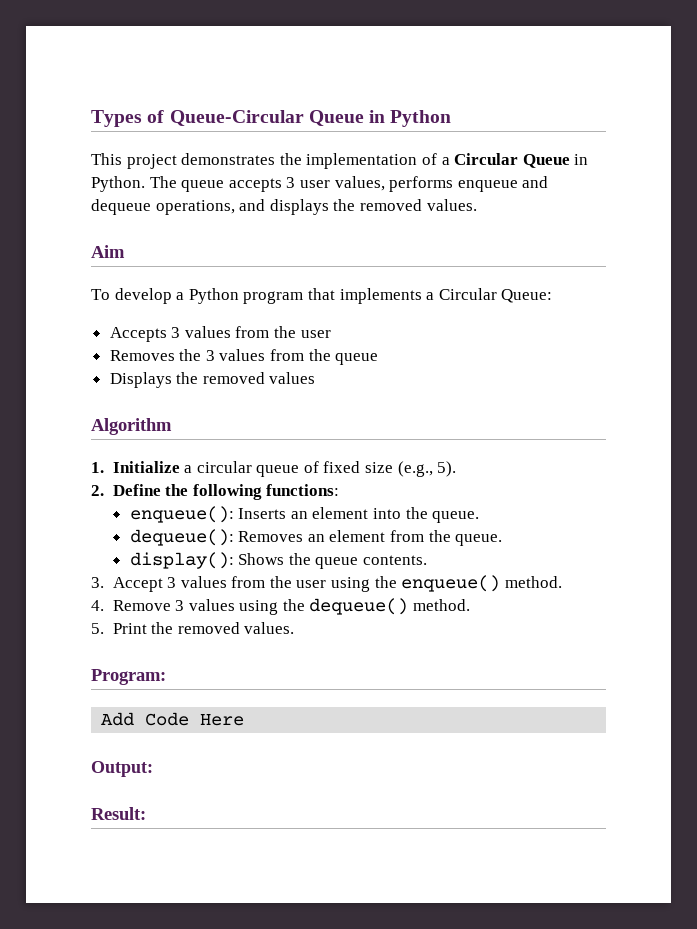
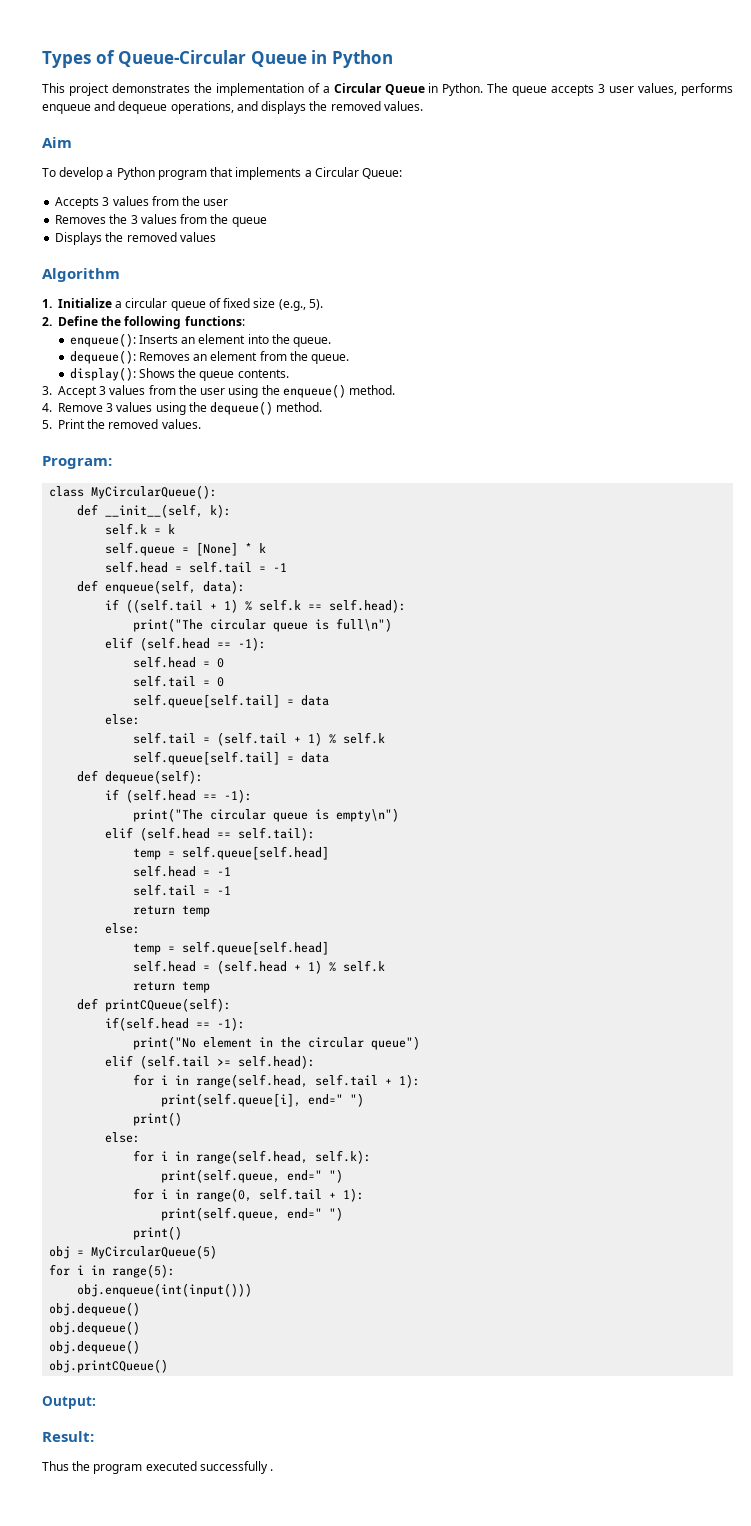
[101,712,245,726] [91,761,153,777] [91,807,146,820] Add Code Here // Output: // Result: -> [49,485,218,499] [77,504,232,518] [105,523,176,535] [105,542,267,556] [105,561,288,573] [77,580,246,594] [105,599,407,613] [133,618,393,632] [105,637,267,651] [133,656,225,668] [133,675,225,687] [133,694,330,708] [105,714,141,725] [133,732,386,746] [133,751,330,765] [77,770,204,784] [105,789,253,803] [133,808,400,822] [105,827,316,841] [133,846,330,860] [133,865,232,877] [133,884,232,896] [133,905,211,917] [105,923,141,934] [133,941,330,955] [133,960,386,974] [133,981,211,993] [77,998,232,1012] [105,1017,246,1031] [133,1036,421,1050] [105,1055,316,1069] [133,1074,421,1088] [161,1093,365,1107] [133,1112,183,1126] [105,1132,141,1143] [133,1150,372,1164] [161,1169,344,1183] [133,1188,365,1202] [161,1207,344,1221] [133,1226,183,1240] [49,1245,218,1259] [49,1264,176,1278] [77,1283,253,1297] [49,1302,141,1316] [49,1321,141,1335] [49,1340,141,1354] [49,1359,169,1373] [42,1396,96,1409] [42,1431,94,1442] [42,1461,274,1474] class MyCircularQueue(): // def __init__(self, k): // self.k = k // self.queue = [None] * k // self.head = self.tail = -1 // def enqueue(self, data): // if ((self.tail + 1) % self.k == self.head): // print("The circular queue is full\n") // elif (self.head == -1): // self.head = 0 // self.tail = 0 // self.queue[self.tail] = data // else: // self.tail = (self.tail + 1) % self.k // self.queue[self.tail] = data // def dequeue(self): // if (self.head == -1): // print("The circular queue is empty\n") // elif (self.head == self.tail): // temp = self.queue[self.head] // self.head = -1 // self.tail = -1 // return temp // else: // temp = self.queue[self.head] // self.head = (self.head + 1) % self.k // return temp // def printCQueue(self): // if(self.head == -1): // print("No element in the circular queue") // elif (self.tail >= self.head): // for i in range(self.head, self.tail + 1): // print(self.queue[i], end=" ") // print() // else: // for i in range(self.head, self.k): // print(self.queue, end=" ") // for i in range(0, self.tail + 1): // print(self.queue, end=" ") // print() // obj = MyCircularQueue(5) // for i in range(5): // obj.enqueue(int(input())) // obj.dequeue() // obj.dequeue() // obj.dequeue() // obj.printCQueue() // Output: // Result: // Thus the program executed successfully .

